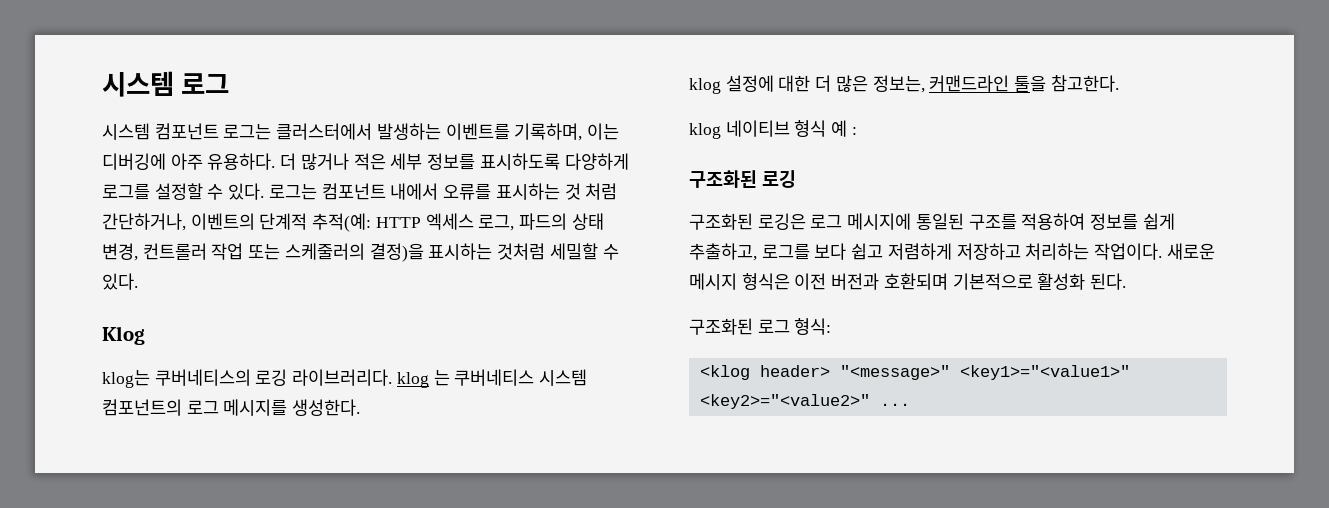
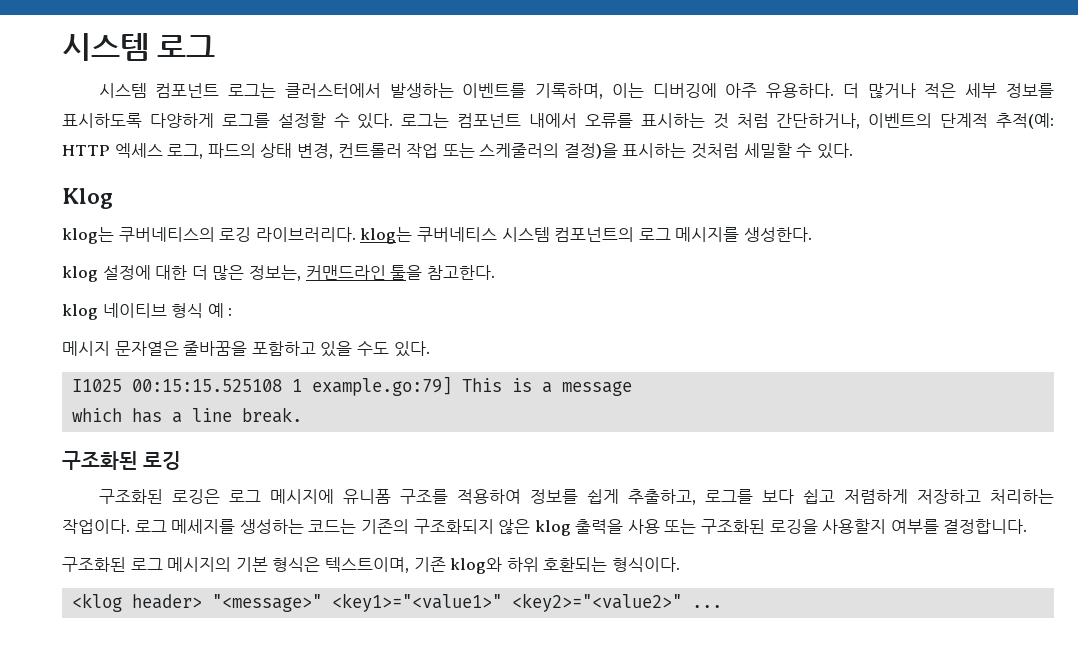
[396,369,450,388] klog 는 -> [360,227,413,244] klog는
(857, 131) none -> [62,341,430,357] [72,376,633,396] [72,407,303,423] // 메시지 문자열은 줄바꿈을 포함하고 있을 수도 있다. // I1025 00:15:15.525108 1 example.go:79] This is a message // which has a line break.
[915,213,964,230] 통일된 -> [342,489,391,504] 유니폼
[1166,243,1215,260] [689,273,1127,290] [689,318,832,335] 새로운 메시지 형식은 이전 버전과 호환되며 기본적으로 활성화 된다. // 구조화된 로그 형식: -> [134,519,1028,536] [62,557,680,574] 로그 메세지를 생성하는 코드는 기존의 구조화되지 않은 klog 출력을 사용 또는 구조화된 로깅을 사용할지 여부를 결정합니다. // 구조화된 로그 메시지의 기본 형식은 텍스트이며, 기존 klog와 하위 호환되는 형식이다.

